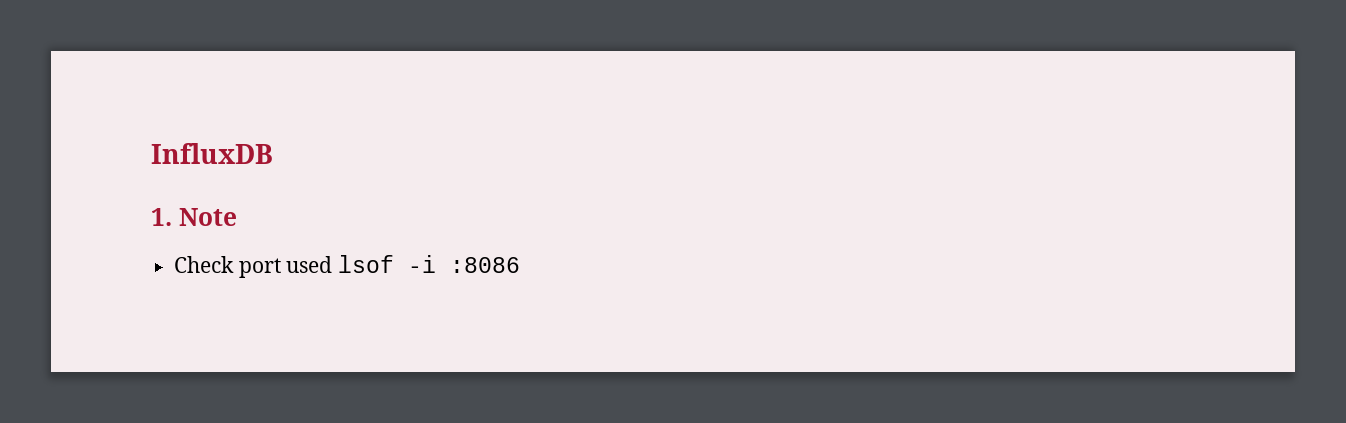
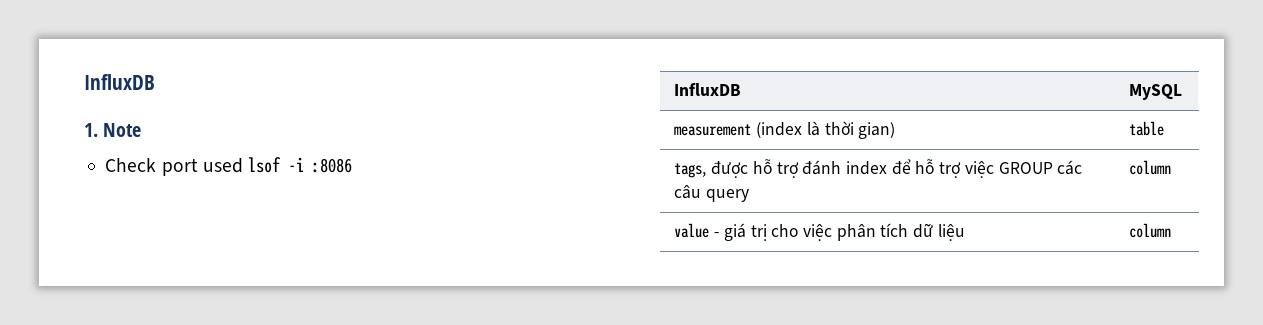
(521, 265) none -> [674,83,742,96] [1129,84,1183,100] [674,121,896,139] [1129,121,1165,136] [674,159,1083,178] [674,185,750,202] [1129,160,1172,175] [674,223,965,241] [1129,223,1172,238] // InfluxDB | MySQL // measurement (index là thời gian) | table // tags, được hỗ trợ đánh index để hỗ trợ việc GROUP các câu query | column // value - giá trị cho việc phân tích dữ liệu | column

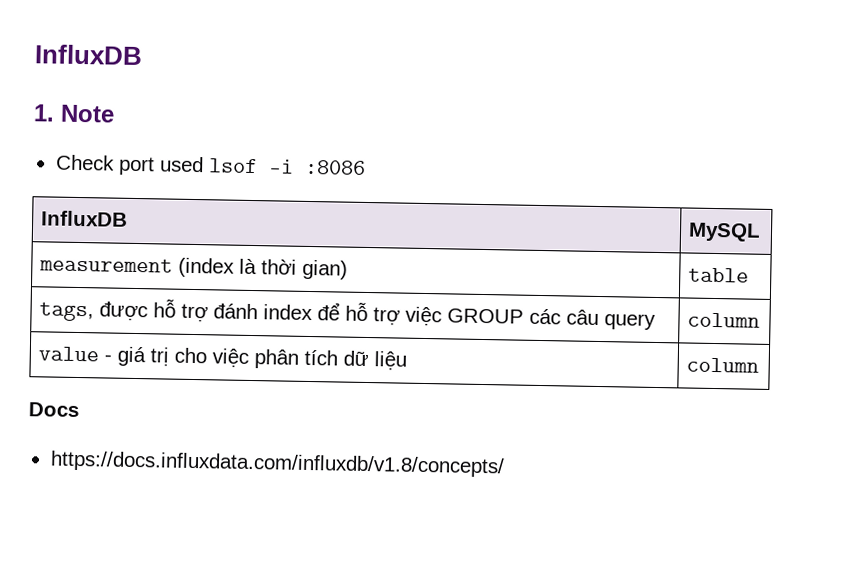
(1172, 230) none -> [28,402,79,418] [49,450,505,478] // Docs // https://docs.influxdata.com/influxdb/v1.8/concepts/

